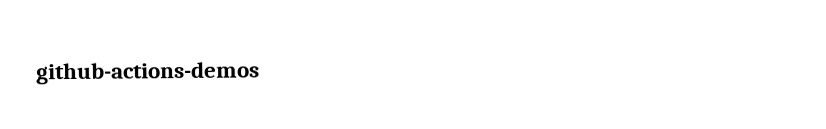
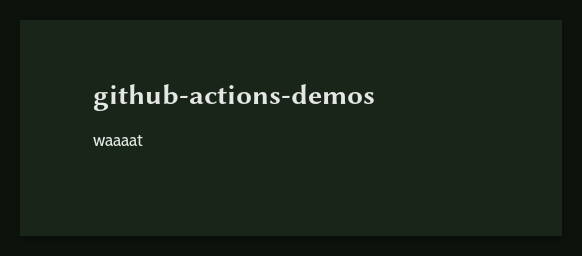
(260, 73) none -> [93,135,143,146] // waaaat

